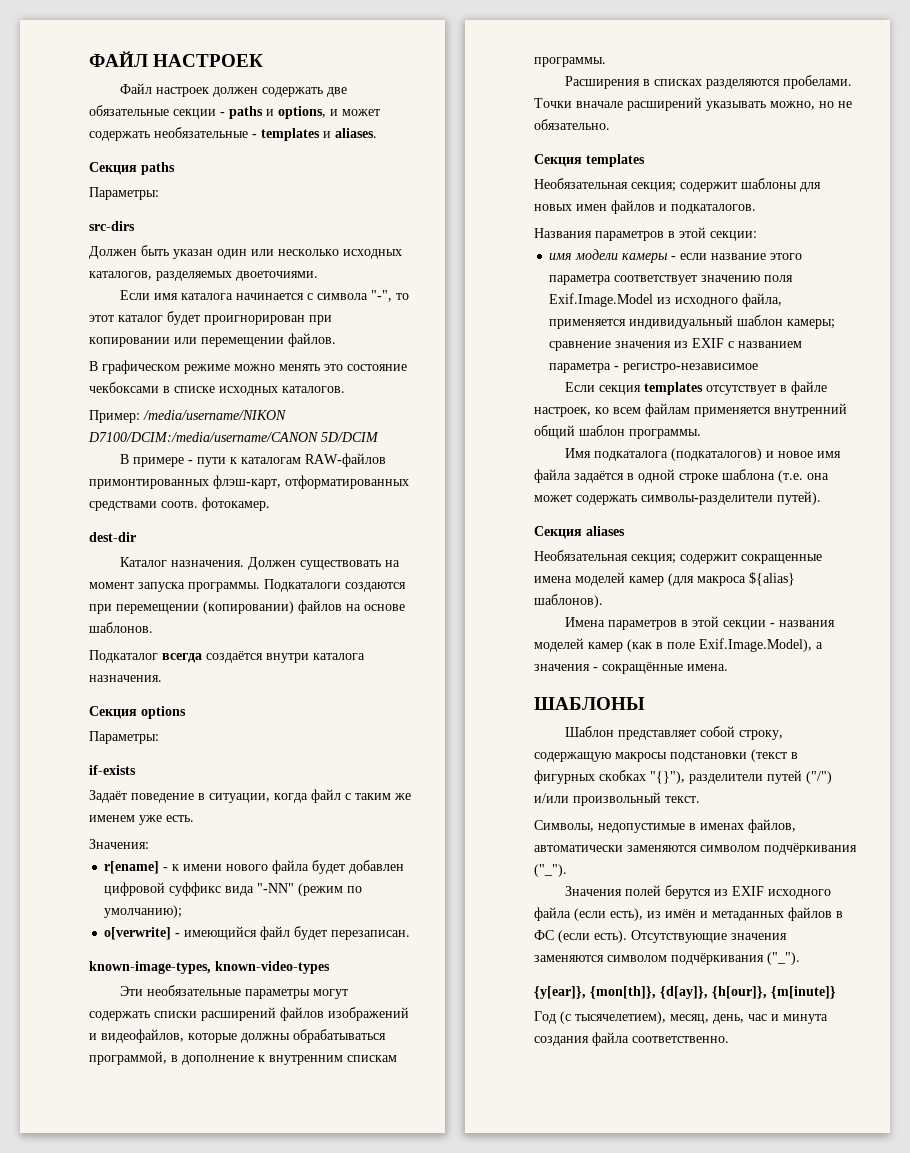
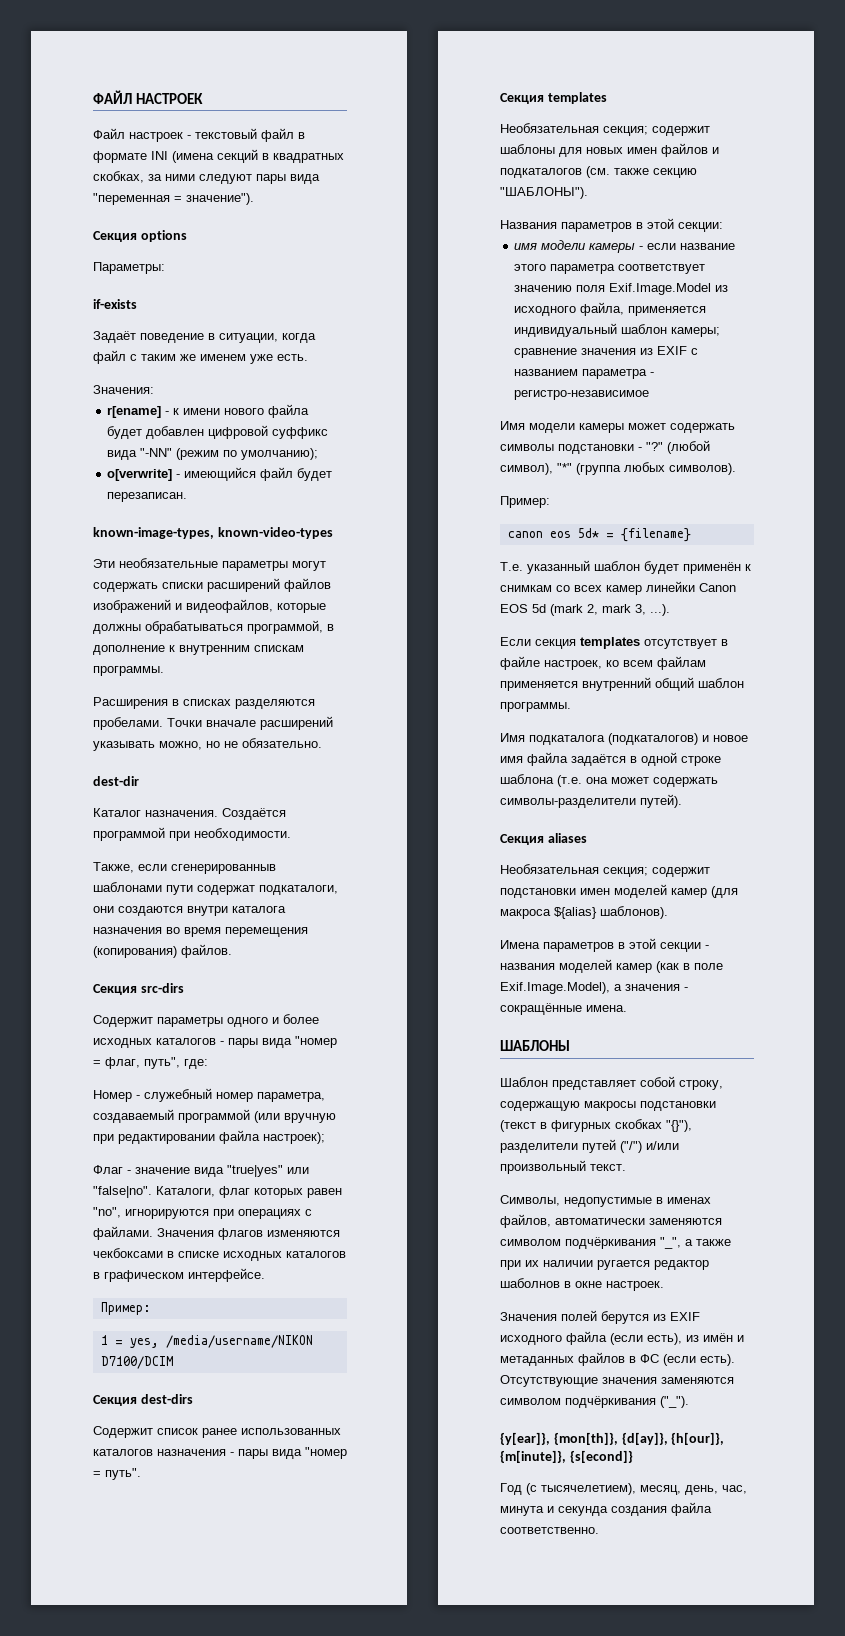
[213,87,348,97] [89,105,380,119] [89,127,377,141] [89,162,175,175] [89,187,159,200] [89,221,135,231] [89,245,402,259] [89,271,318,281] [120,290,410,302] [89,311,332,325] [89,333,336,347] [89,360,407,374] [89,382,345,396] [89,410,286,423] [88,432,379,442] [120,453,387,467] [89,475,409,489] [89,497,270,511] [89,532,136,542] [120,557,401,570] [89,579,406,592] [89,600,405,614] [89,622,153,633] [89,650,365,663] [89,675,162,682] должен содержать две обязательные секции - paths и options, и может содержать необязательные - templates и aliases. // Секция paths // Параметры: // src-dirs // Должен быть указан один или несколько исходных каталогов, разделяемых двоеточиями. // Если имя каталога начинается с символа "-", то этот каталог будет проигнорирован при копировании или перемещении файлов. // В графическом режиме можно менять это состояние чекбоксами в списке исходных каталогов. // Пример: /media/username/NIKON D7100/DCIM:/media/username/CANON 5D/DCIM // В примере - пути к каталогам RAW-файлов примонтированных флэш-карт, отформатированных средствами соотв. фотокамер. // dest-dir // Каталог назначения. Должен существовать на момент запуска программы. Подкаталоги создаются при перемещении (копировании) файлов на основе шаблонов. // Подкаталог всегда создаётся внутри каталога назначения. -> [187,128,305,142] [93,149,344,163] [93,171,320,184] [93,193,254,205] - текстовый файл в формате INI (имена секций в квадратных скобках, за ними следуют пары вида "переменная = значение").
(610, 124) none -> [93,776,139,786] [93,808,286,820] [93,827,291,841] [93,862,276,874] [93,882,338,895] [93,906,286,916] [93,927,308,937] [93,944,232,958] [93,983,184,995] [93,1014,319,1027] [93,1036,337,1048] [93,1057,208,1069] [93,1088,325,1102] [93,1109,336,1123] [93,1130,325,1144] [93,1165,309,1177] [93,1186,342,1198] [93,1207,312,1219] [93,1226,340,1240] [93,1248,346,1261] [93,1268,265,1282] [100,1302,151,1315] [100,1335,313,1348] [100,1356,173,1369] [93,1394,193,1406] [93,1426,341,1438] [93,1447,347,1459] [93,1468,141,1480] // dest-dir // Каталог назначения. Создаётся программой при необходимости. // Также, если сгенерированныв шаблонами пути содержат подкаталоги, они создаются внутри каталога назначения во время перемещения (копирования) файлов. // Секция src-dirs // Содержит параметры одного и более исходных каталогов - пары вида "номер = флаг, путь", где: // Номер - служебный номер параметра, создаваемый программой (или вручную при редактировании файла настроек); // Флаг - значение вида "true|yes" или "false|no". Каталоги, флаг которых равен "no", игнорируются при операциях с файлами. Значения флагов изменяются чекбоксами в списке исходных каталогов в графическом интерфейсе. // Пример: // 1 = yes, /media/username/NIKON D7100/DCIM // Секция dest-dirs // Содержит список ранее использованных каталогов назначения - пары вида "номер = путь".
[671,204,756,214] подкаталогов. -> [500,166,697,178] [500,187,588,199] подкаталогов (см. также секцию "ШАБЛОНЫ").
(759, 368) none -> [500,421,735,433] [500,440,710,454] [500,462,736,475] [500,496,550,508] [507,528,691,542] [500,560,751,574] [500,581,736,595] [500,604,670,616] // Имя модели камеры может содержать символы подстановки - "?" (любой символ), "*" (группа любых символов). // Пример: // canon eos 5d* = {filename} // Т.е. указанный шаблон будет применён к снимкам со всех камер линейки Canon EOS 5d (mark 2, mark 3, ...).
[741,554,822,564] [534,576,572,583] сокращенные имена -> [500,888,610,898] подстановки имен
[534,864,567,877] ("_"). -> [660,1237,731,1249] [500,1260,709,1270] [500,1278,664,1291] "_", а также при их наличии ругается редактор шаболнов в окне настроек.
[771,986,836,999] {m[inute]} -> [500,1450,633,1463] {m[inute]}, {s[econd]}
[748,1014,828,1024] час и минута -> [722,1485,747,1494] [500,1506,608,1516] час, минута и секунда

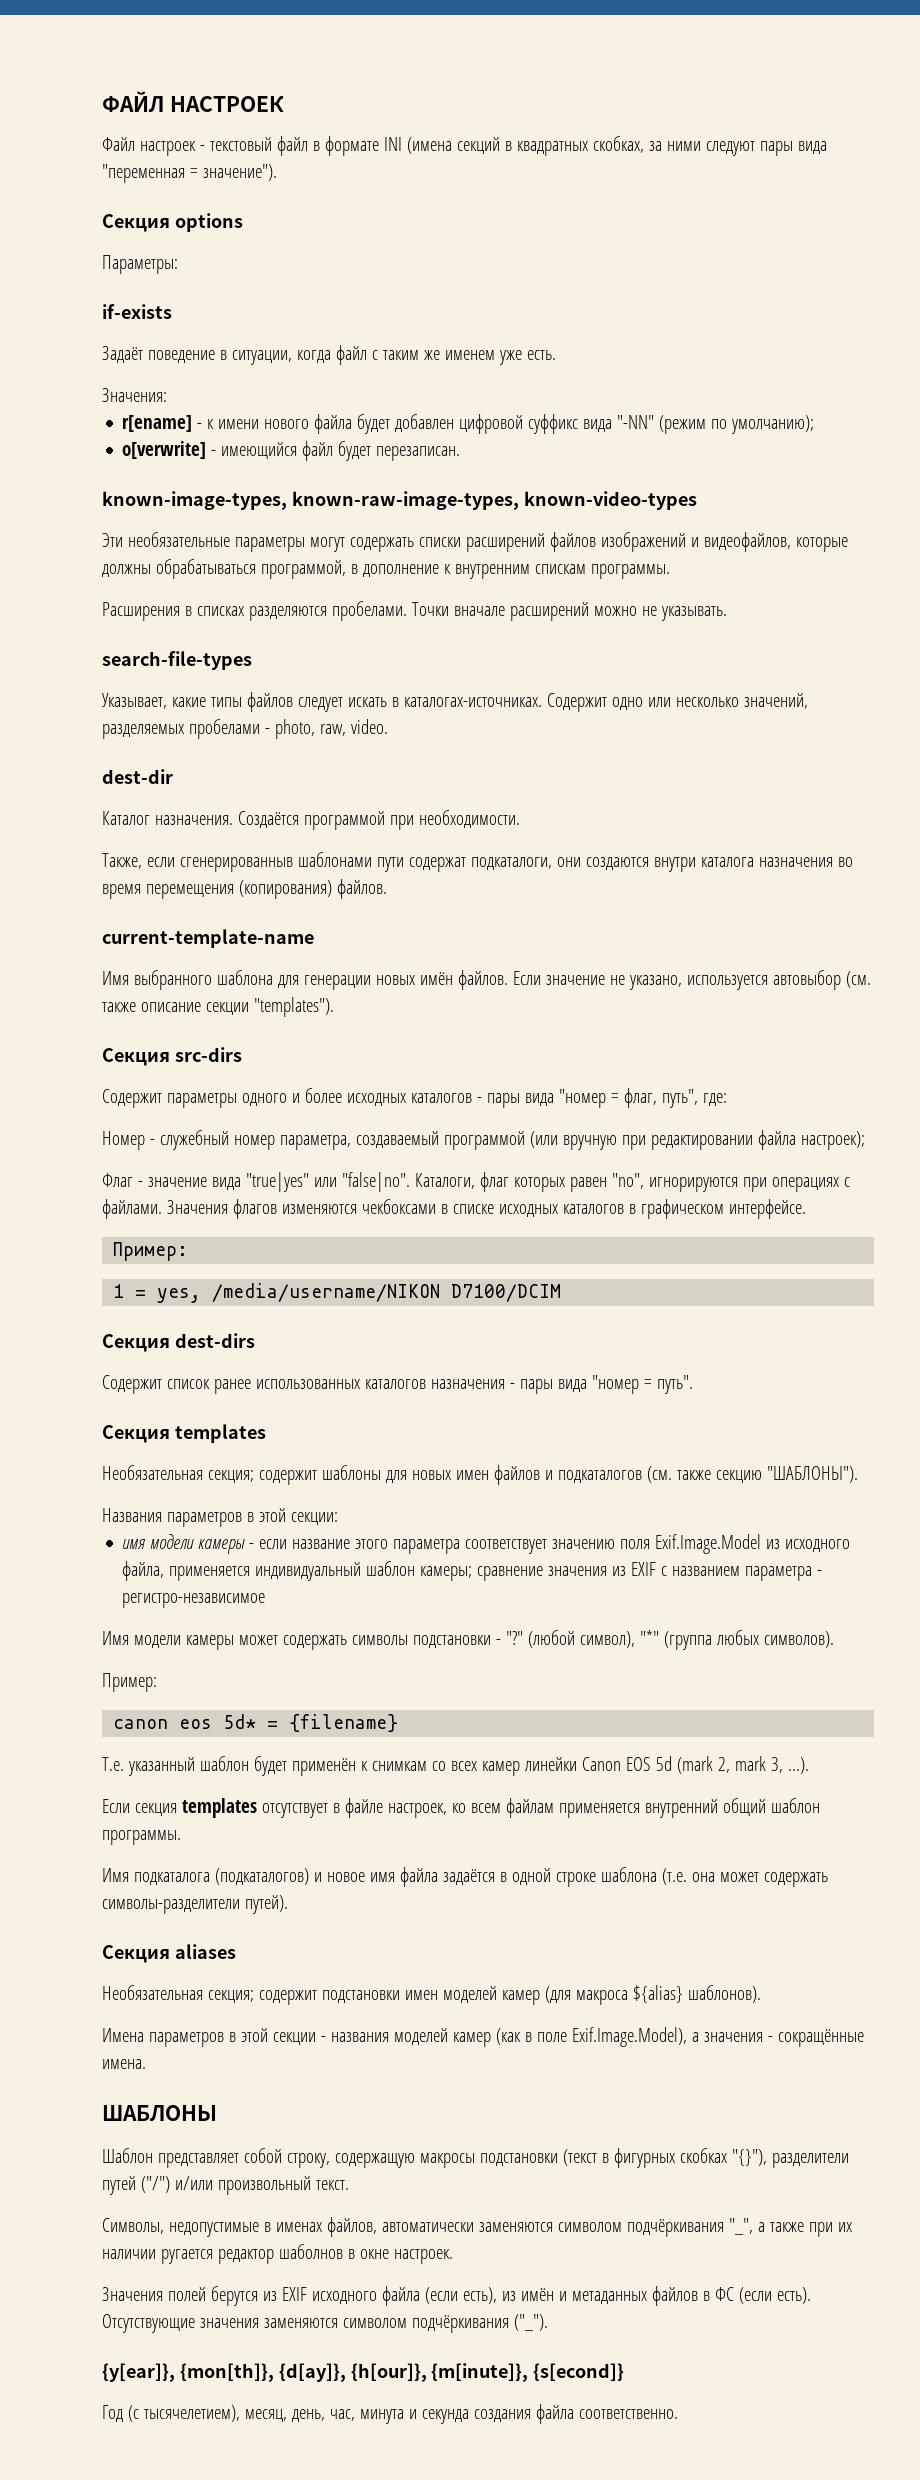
(214, 533) none -> [291,491,519,510] known-raw-image-types,
[93,738,322,751] указывать можно, но не обязательно. -> [593,606,727,621] [102,651,252,670] [102,692,808,712] [102,719,388,739] можно не указывать. // search-file-types // Указывает, какие типы файлов следует искать в каталогах-источниках. Содержит одно или несколько значений, разделяемых пробелами - photo, raw, video.
(232, 951) none -> [102,929,314,948] [102,970,871,990] [102,997,334,1017] // current-template-name // Имя выбранного шаблона для генерации новых имён файлов. Если значение не указано, используется автовыбор (см. также описание секции "templates").

